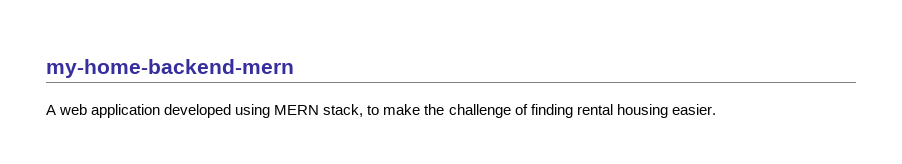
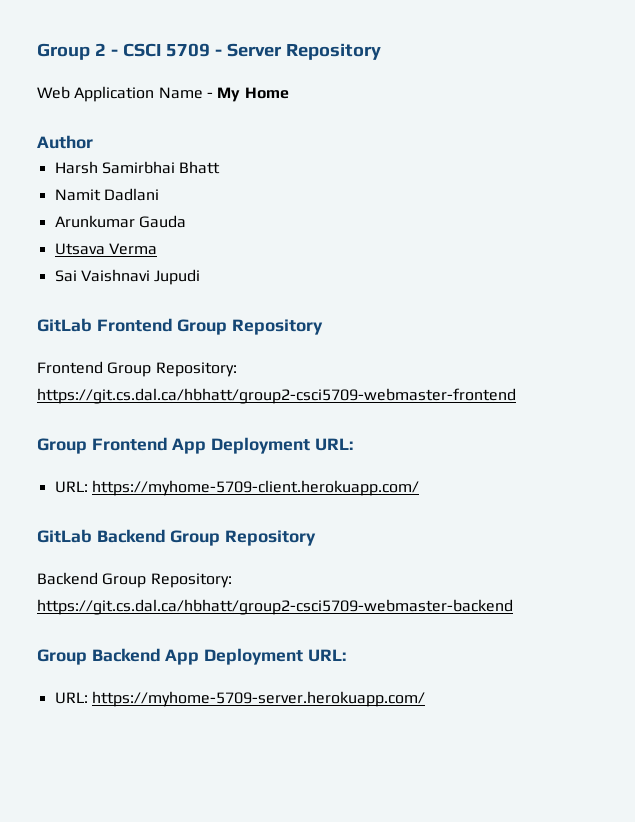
[46,59,294,78] [46,104,716,118] my-home-backend-mern // A web application developed using MERN stack, to make the challenge of finding rental housing easier. -> [37,43,381,60] [37,86,289,102] [37,135,93,149] [54,161,221,174] [54,188,159,201] [54,215,186,228] [54,243,157,255] [54,269,201,285] [37,318,324,335] [37,361,237,377] [37,388,516,404] [37,437,353,454] [54,480,419,496] [37,529,317,546] [37,572,232,588] [37,599,513,615] [37,648,346,665] [54,691,425,707] Group 2 - CSCI 5709 - Server Repository // Web Application Name - My Home // Author // Harsh Samirbhai Bhatt // Namit Dadlani // Arunkumar Gauda // Utsava Verma // Sai Vaishnavi Jupudi // GitLab Frontend Group Repository // Frontend Group Repository: https://git.cs.dal.ca/hbhatt/group2-csci5709-webmaster-frontend // Group Frontend App Deployment URL: // URL: https://myhome-5709-client.herokuapp.com/ // GitLab Backend Group Repository // Backend Group Repository: https://git.cs.dal.ca/hbhatt/group2-csci5709-webmaster-backend // Group Backend App Deployment URL: // URL: https://myhome-5709-server.herokuapp.com/

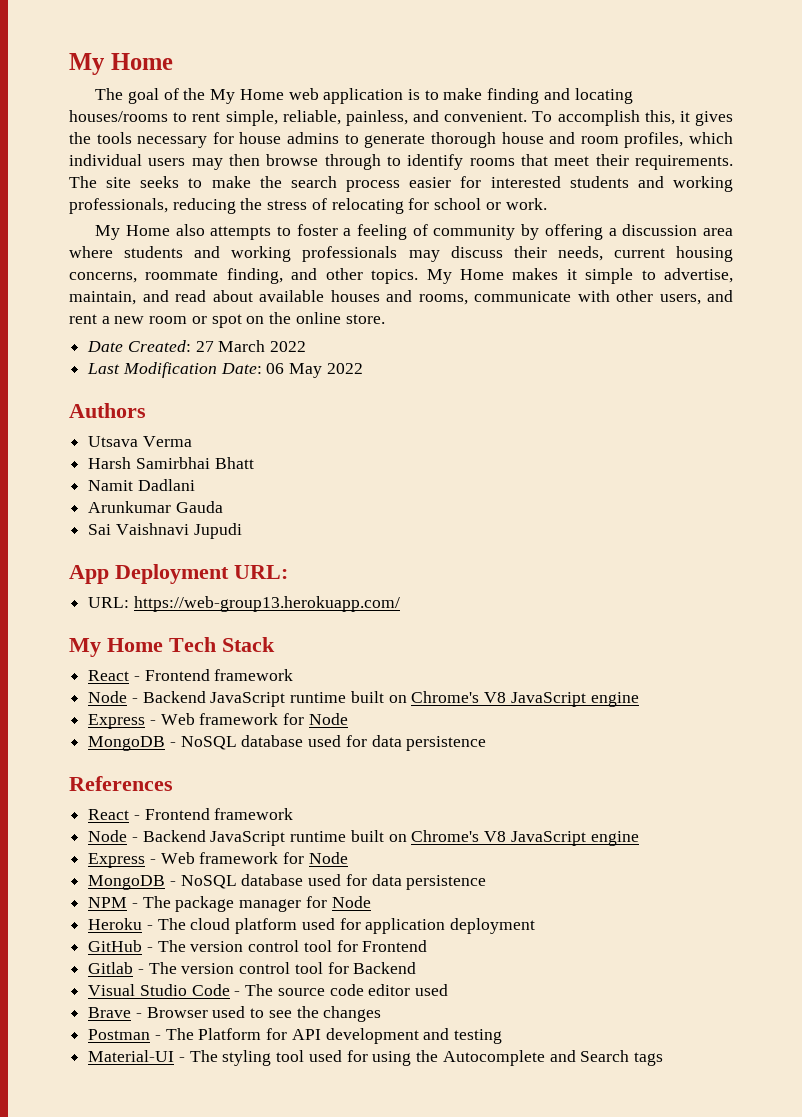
[37,43,381,60] [37,86,289,102] [37,135,93,149] Group 2 - CSCI 5709 - Server Repository // Web Application Name - My Home // Author -> [69,53,173,75] [95,88,633,104] [69,110,733,126] [69,132,734,148] [69,154,733,170] [69,176,733,192] [69,198,547,214] [95,224,734,240] [69,246,734,262] [69,268,733,284] [69,290,733,305] [69,312,385,328] [87,340,307,352] [87,362,363,378] [69,403,146,418] [88,436,192,447] My Home // The goal of the My Home web application is to make finding and locating houses/rooms to rent simple, reliable, painless, and convenient. To accomplish this, it gives the tools necessary for house admins to generate thorough house and room profiles, which individual users may then browse through to identify rooms that meet their requirements. The site seeks to make the search process easier for interested students and working professionals, reducing the stress of relocating for school or work. // My Home also attempts to foster a feeling of community by offering a discussion area where students and working professionals may discuss their needs, current housing concerns, roommate finding, and other topics. My Home makes it simple to advertise, maintain, and read about available houses and rooms, communicate with other users, and rent a new room or spot on the online store. // Date Created: 27 March 2022 // Last Modification Date: 06 May 2022 // Authors // Utsava Verma
[54,243,157,255] // Utsava Verma -> (223, 507) none
[37,318,324,335] [37,361,237,377] [37,388,516,404] [37,437,353,454] [54,480,419,496] [37,529,317,546] [37,572,232,588] [37,599,513,615] [37,648,346,665] [54,691,425,707] GitLab Frontend Group Repository // Frontend Group Repository: https://git.cs.dal.ca/hbhatt/group2-csci5709-webmaster-frontend // Group Frontend App Deployment URL: // URL: https://myhome-5709-client.herokuapp.com/ // GitLab Backend Group Repository // Backend Group Repository: https://git.cs.dal.ca/hbhatt/group2-csci5709-webmaster-backend // Group Backend App Deployment URL: // URL: https://myhome-5709-server.herokuapp.com/ -> [69,564,288,584] [88,596,400,612] [69,637,275,657] [88,669,294,681] [88,691,639,707] [88,713,348,729] [88,735,487,751] [69,776,173,791] [88,808,294,820] [88,830,639,846] [88,852,348,868] [88,874,487,890] [88,896,371,912] [88,918,536,934] [88,940,428,952] [88,962,417,974] [88,984,449,996] [88,1006,382,1022] [88,1028,503,1044] [88,1050,663,1066] App Deployment URL: // URL: https://web-group13.herokuapp.com/ // My Home Tech Stack // React - Frontend framework // Node - Backend JavaScript runtime built on Chrome's V8 JavaScript engine // Express - Web framework for Node // MongoDB - NoSQL database used for data persistence // References // React - Frontend framework // Node - Backend JavaScript runtime built on Chrome's V8 JavaScript engine // Express - Web framework for Node // MongoDB - NoSQL database used for data persistence // NPM - The package manager for Node // Heroku - The cloud platform used for application deployment // GitHub - The version control tool for Frontend // Gitlab - The version control tool for Backend // Visual Studio Code - The source code editor used // Brave - Browser used to see the changes // Postman - The Platform for API development and testing // Material-UI - The styling tool used for using the Autocomplete and Search tags

